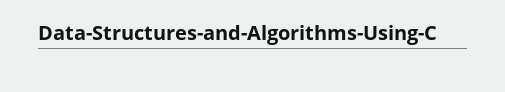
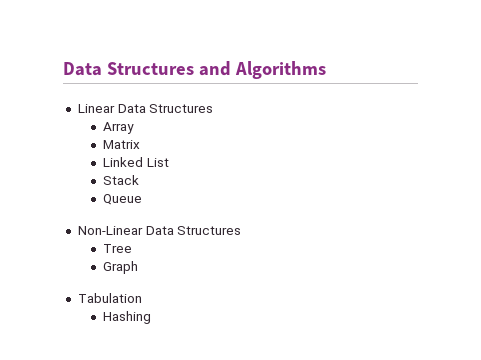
[38,25,437,45] Data-Structures-and-Algorithms-Using-C -> [63,61,326,79] [77,104,214,113] [103,122,135,134] [103,140,141,149] [103,157,169,167] [103,175,140,185] [103,194,143,205] [77,226,242,235] [103,244,133,253] [103,261,139,274] [77,293,142,303] [103,311,152,324] Data Structures and Algorithms // Linear Data Structures // Array // Matrix // Linked List // Stack // Queue // Non-Linear Data Structures // Tree // Graph // Tabulation // Hashing

